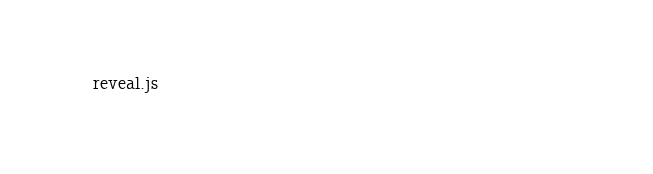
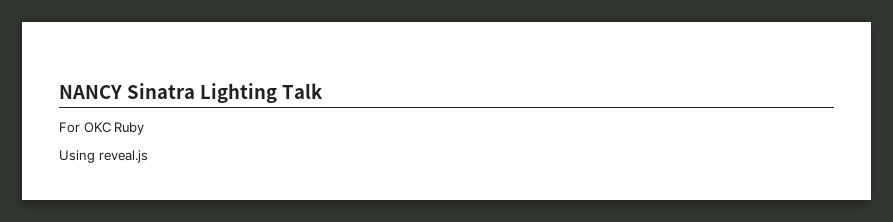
(93, 85) none -> [59,83,323,103] [59,122,145,135] [59,150,95,163] NANCY Sinatra Lighting Talk // For OKC Ruby // Using

